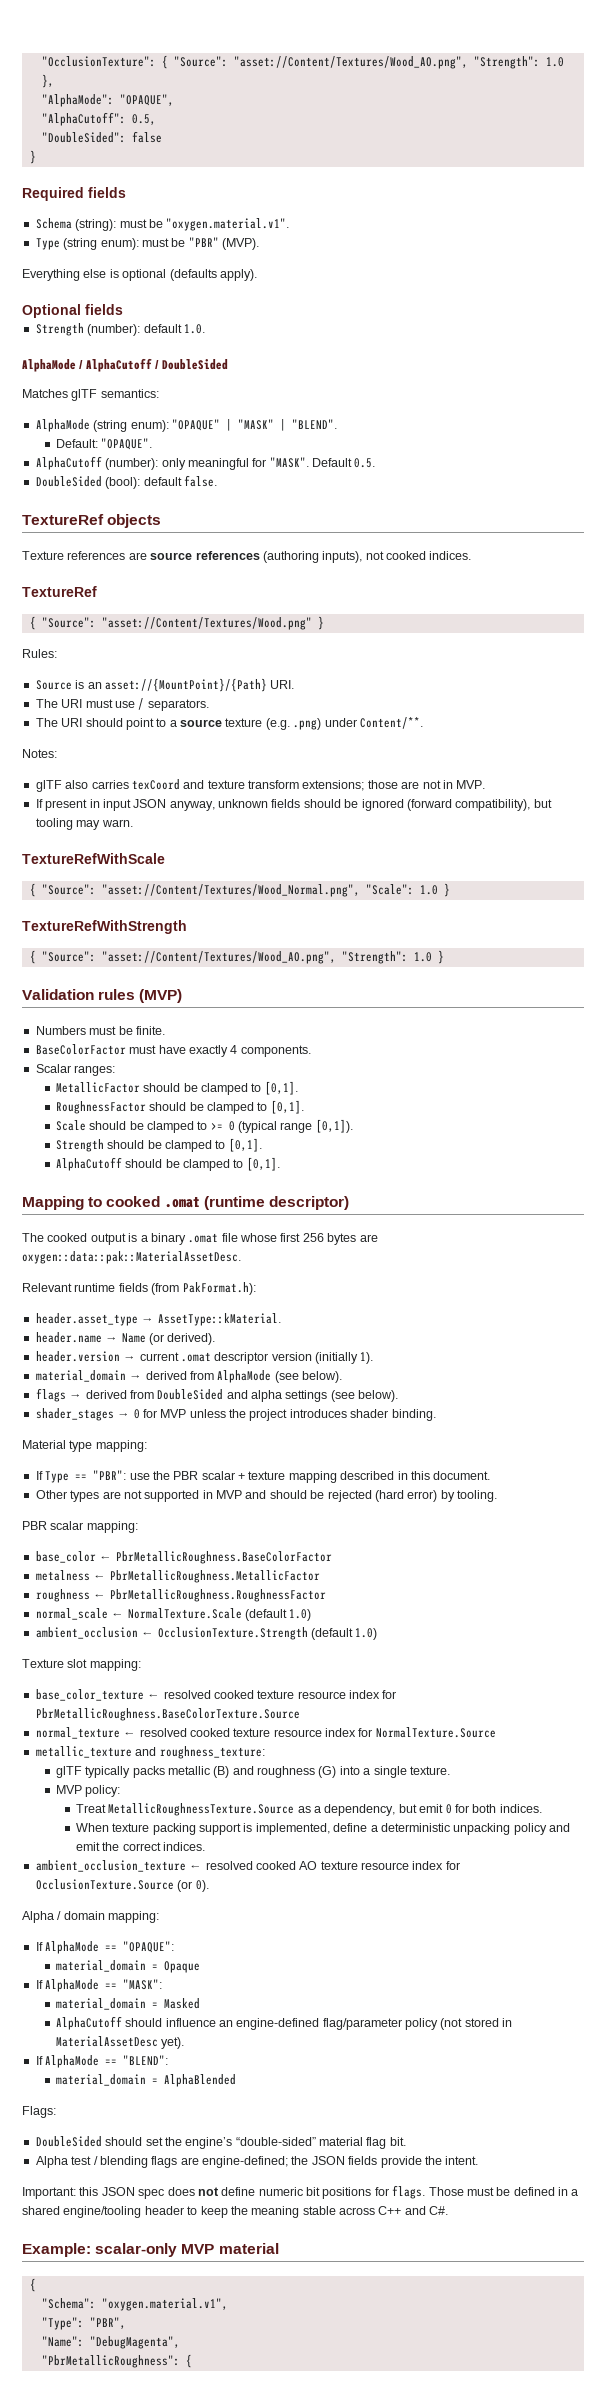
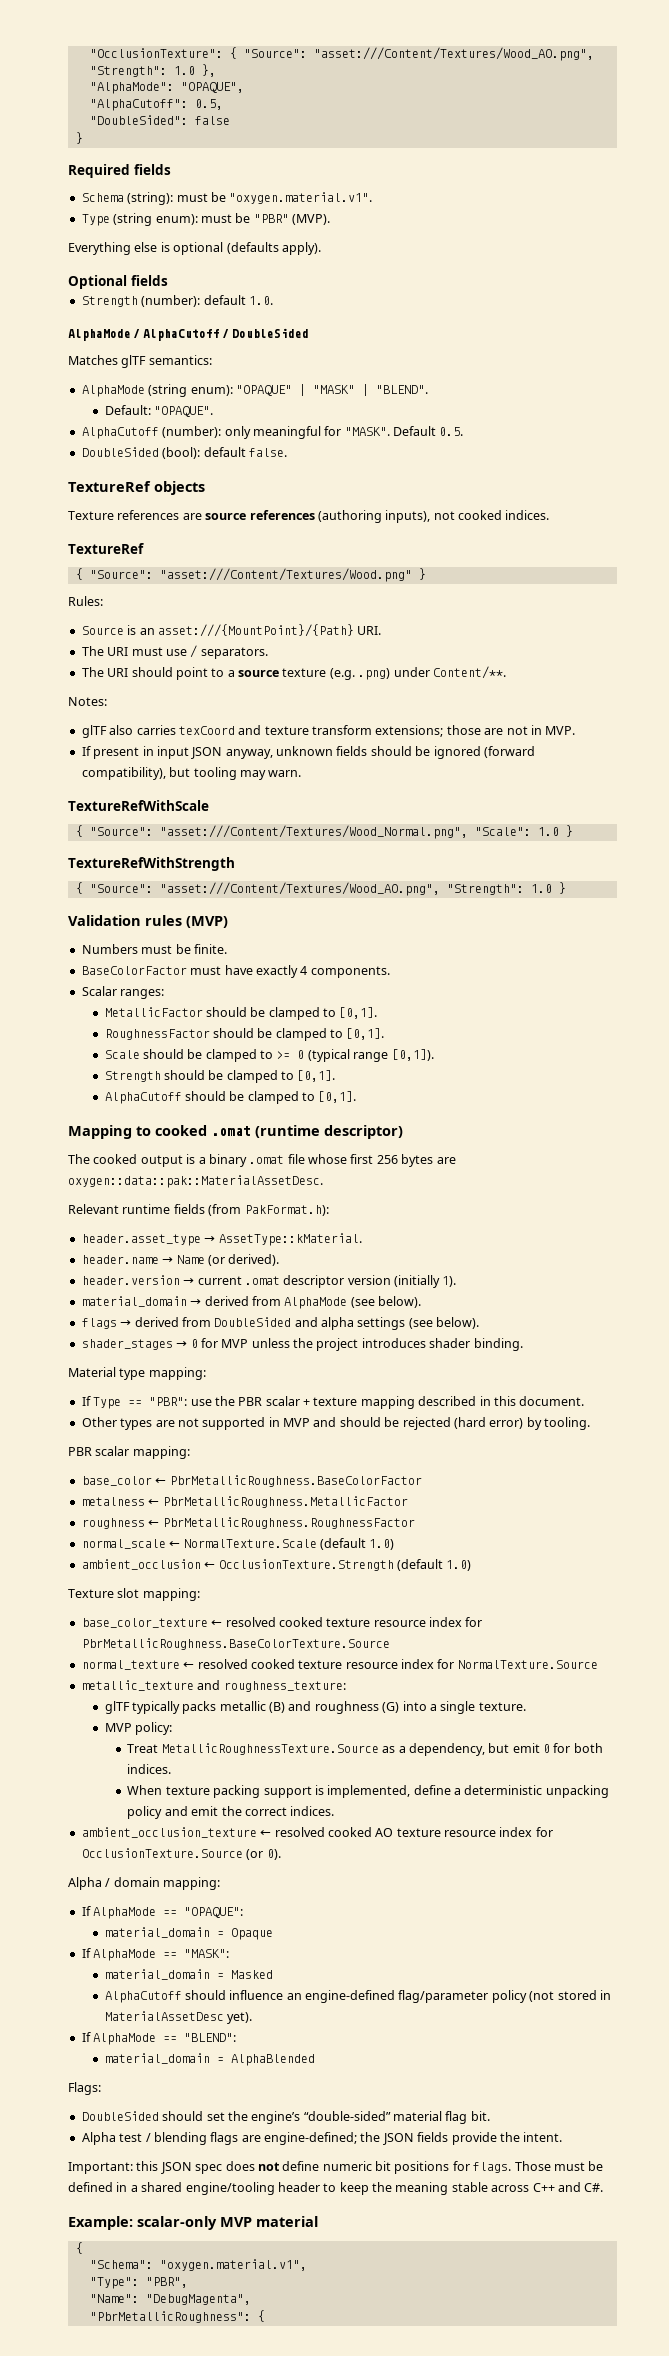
[233,56,468,69] "asset://Content/Textures/Wood_AO.png", -> [313,47,594,61] "asset:///Content/Textures/Wood_AO.png",
[101,617,312,630] "asset://Content/Textures/Wood.png" -> [159,568,412,582] "asset:///Content/Textures/Wood.png"
[104,678,267,692] asset://{MountPoint}/{Path} -> [157,624,354,637] asset:///{MountPoint}/{Path}
[101,884,360,897] "asset://Content/Textures/Wood_Normal.png", -> [159,825,468,839] "asset:///Content/Textures/Wood_Normal.png",
[101,951,336,964] "asset://Content/Textures/Wood_AO.png", -> [159,882,440,896] "asset:///Content/Textures/Wood_AO.png",

